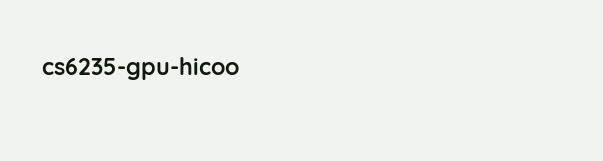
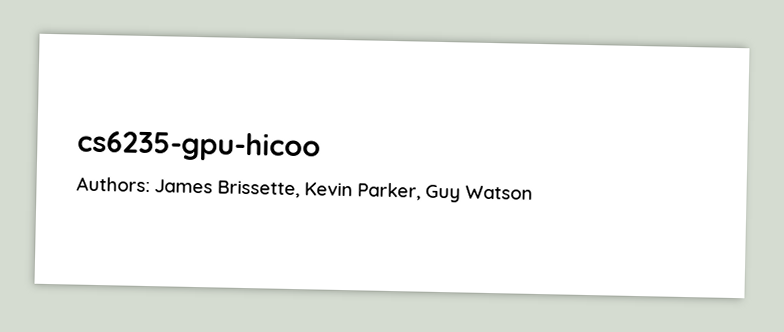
(239, 68) none -> [76,176,533,203] // Authors: James Brissette, Kevin Parker, Guy Watson

